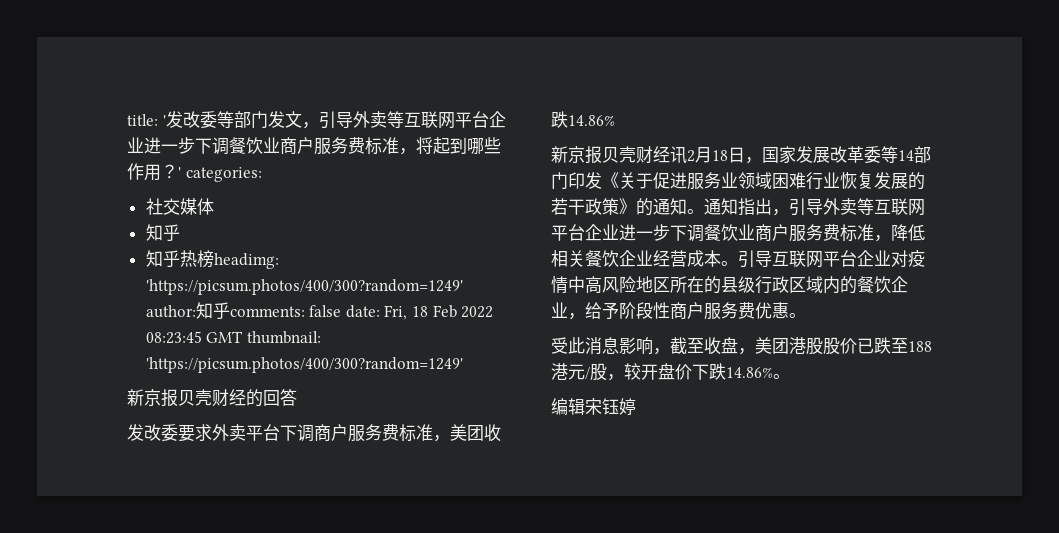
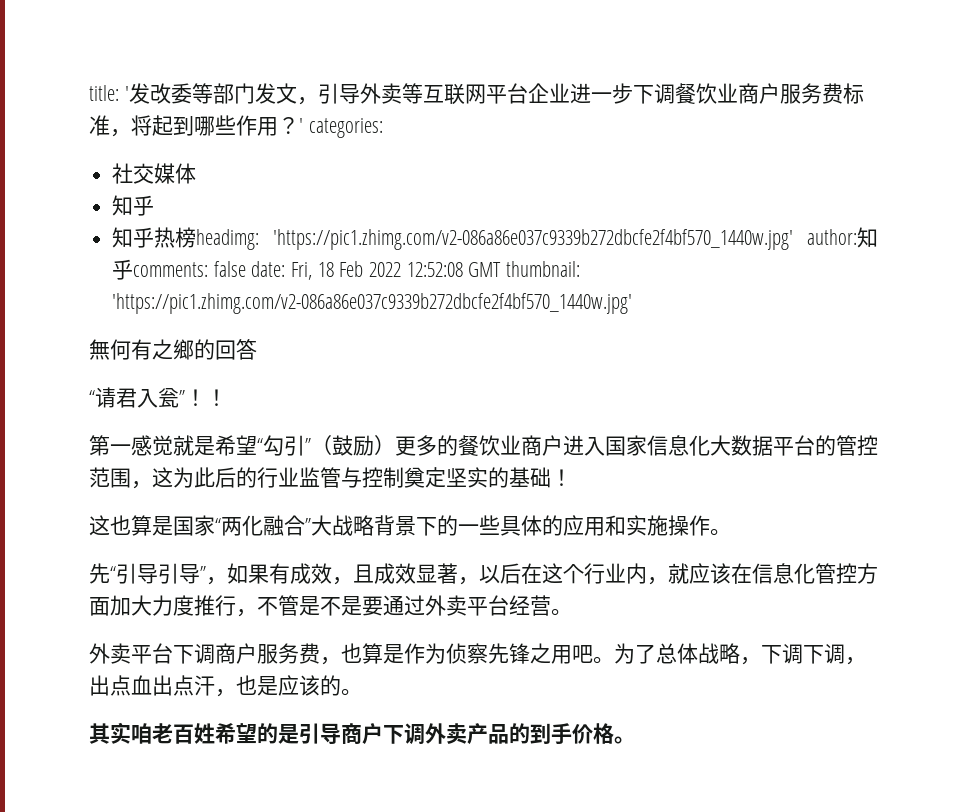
[145,279,463,295] 'https://picsum.photos/400/300?random=1249' -> [273,229,794,250] 'https://pic1.zhimg.com/v2-086a86e037c9339b272dbcfe2f4bf570_1440w.jpg'
[145,331,202,344] 08:23:45 -> [406,262,463,277] 12:52:08
[145,357,463,373] [127,388,297,407] [127,424,212,442] 'https://picsum.photos/400/300?random=1249' // 新京报贝壳财经的回答 // 发改委要求 -> [112,293,633,314] [89,339,257,360] [89,387,227,408] [89,435,878,456] [89,467,572,489] [89,515,731,536] [89,563,878,585] [89,595,572,617] 'https://pic1.zhimg.com/v2-086a86e037c9339b272dbcfe2f4bf570_1440w.jpg' // 無何有之鄉的回答 // “请君入瓮”！！ // 第一感觉就是希望“勾引”（鼓励）更多的餐饮业商户进入国家信息化大数据平台的管控范围，这为此后的行业监管与控制奠定坚实的基础！ // 这也算是国家“两化融合”大战略背景下的一些具体的应用和实施操作。 // 先“引导引导”，如果有成效，且成效显著，以后在这个行业内，就应该在信息化管控方面加大力度推行，不管是不是要通过外卖平台经营。 //
[399,424,501,442] [551,111,615,128] [551,146,931,164] [551,172,925,190] [551,198,925,216] [551,224,925,242] [551,250,925,268] [551,276,908,294] [551,302,806,320] [551,337,932,355] [551,363,790,381] [551,398,636,415] 标准，美团收跌14.86% // 新京报贝壳财经讯2月18日，国家发展改革委等14部门印发《关于促进服务业领域困难行业恢复发展的若干政策》的通知。通知指出，引导外卖等互联网平台企业进一步下调餐饮业商户服务费标准，降低相关餐饮企业经营成本。引导互联网平台企业对疫情中高风险地区所在的县级行政区域内的餐饮企业，给予阶段性商户服务费优惠。 // 受此消息影响，截至收盘，美团港股股价已跌至188港元/股，较开盘价下跌14.86%。 // 编辑宋钰婷 -> [320,643,866,665] [89,675,362,697] [89,722,635,745] ，也算是作为侦察先锋之用吧。为了总体战略，下调下调，出点血出点汗，也是应该的。 // 其实咱老百姓希望的是引导商户下调外卖产品的到手价格。

